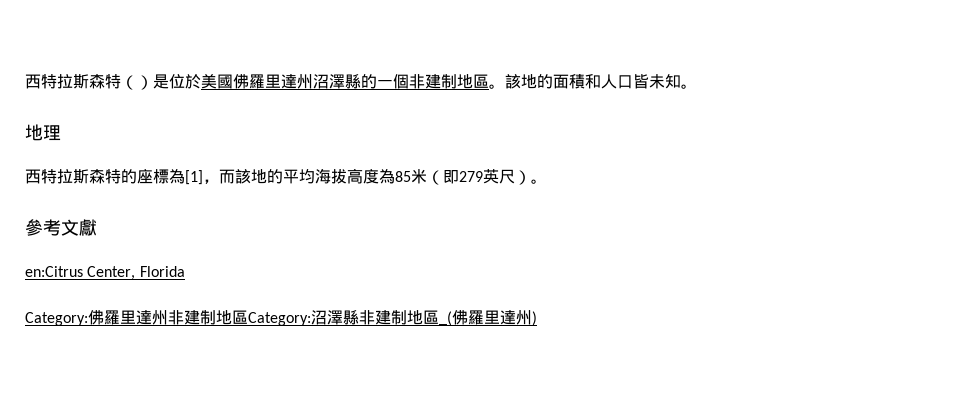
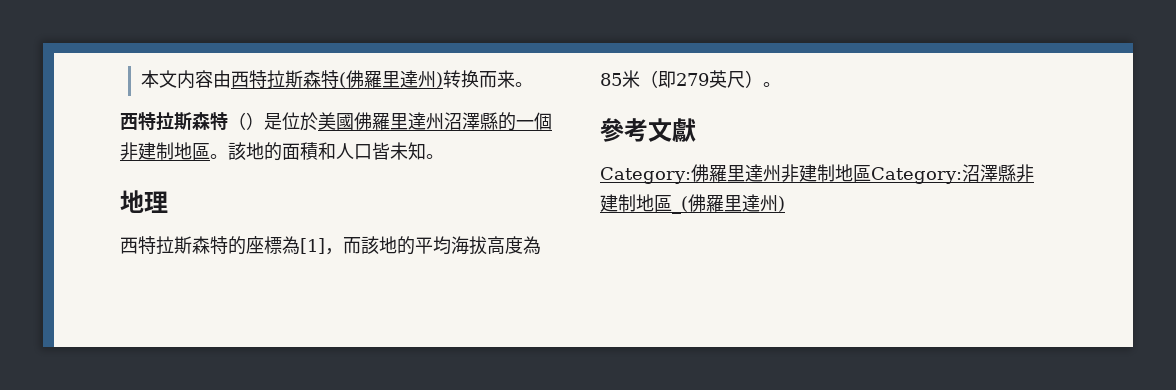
(25, 81) none -> [140,70,533,89] 本文内容由西特拉斯森特(佛羅里達州)转换而来。 //
[25,266,185,280] // en:Citrus Center, Florida -> (696, 130) none

